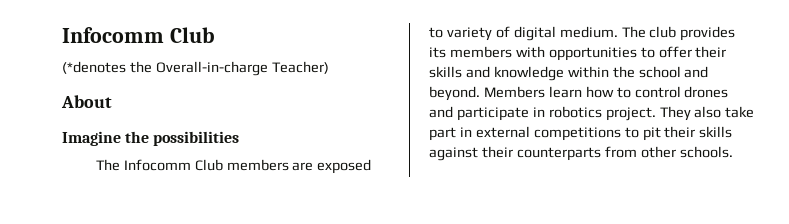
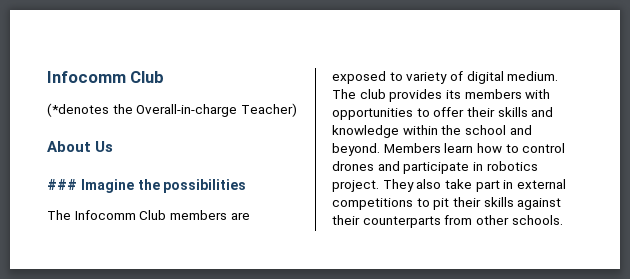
(112, 101) // -> [95,141,114,152] [47,179,77,190] Us // ###

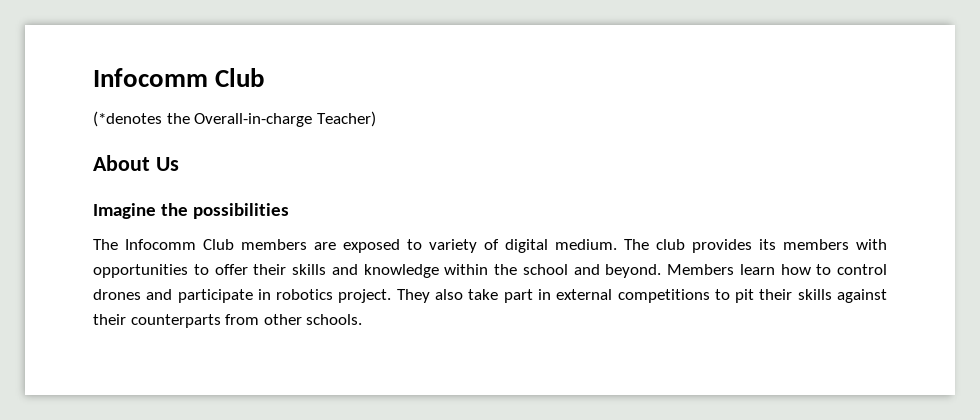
[47,179,77,190] ### -> (179, 164) none

